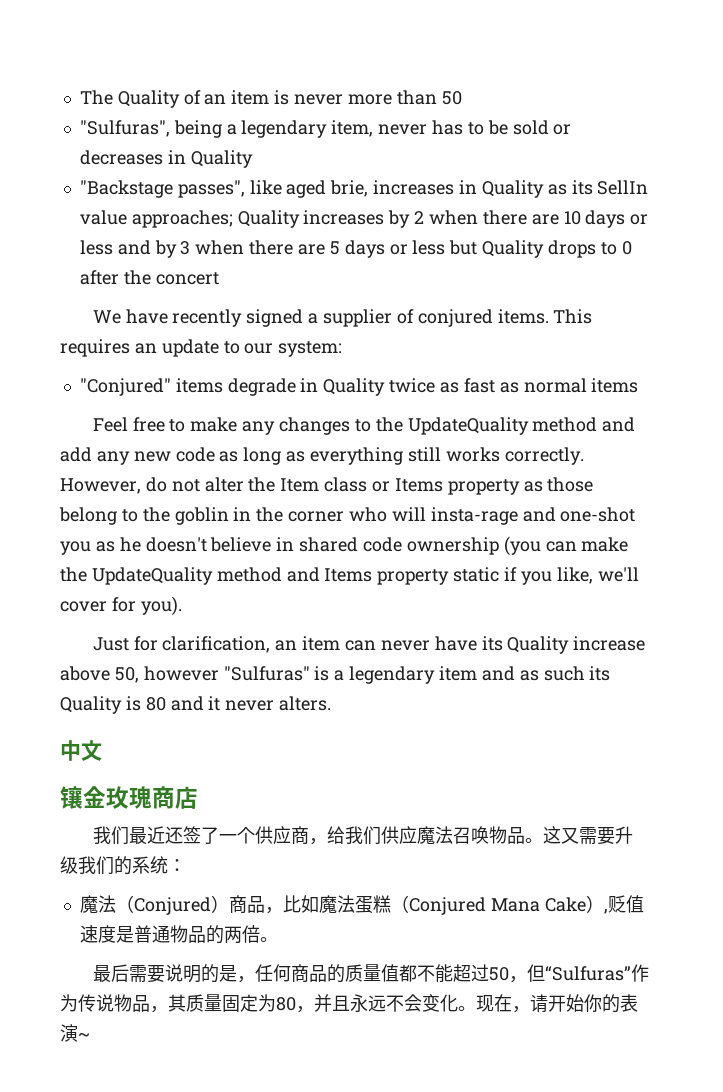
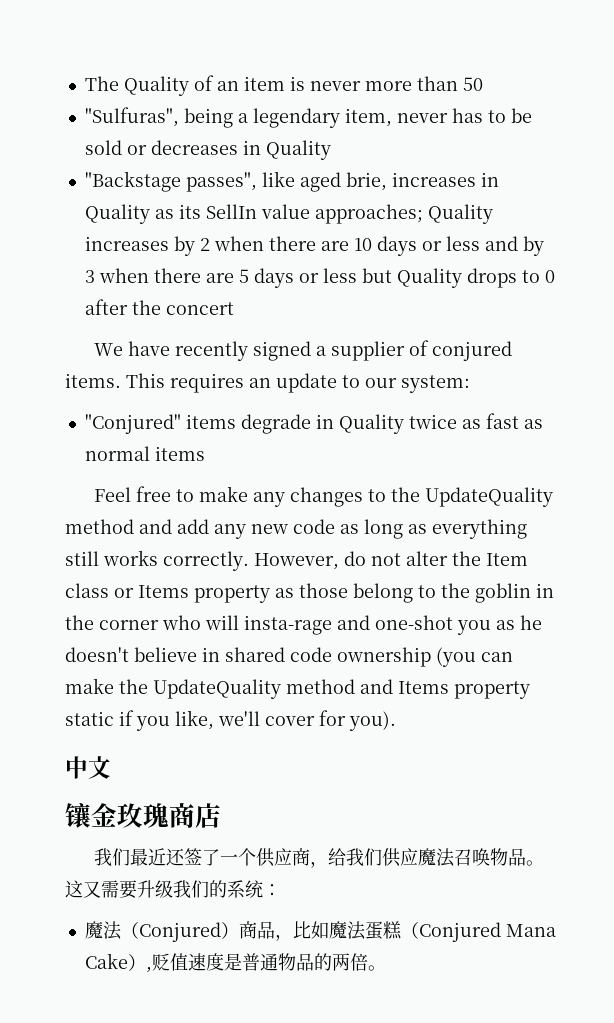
[92,636,646,654] [60,666,611,684] [60,696,332,714] // Just for clarification, an item can never have its Quality increase above 50, however "Sulfuras" is a legendary item and as such its Quality is 80 and it never alters. -> (396, 721) none
[92,964,649,983] [60,994,638,1013] [60,1024,90,1042] // 最后需要说明的是，任何商品的质量值都不能超过50，但“Sulfuras”作为传说物品，其质量固定为80，并且永远不会变化。现在，请开始你的表演~ -> (386, 968) none

